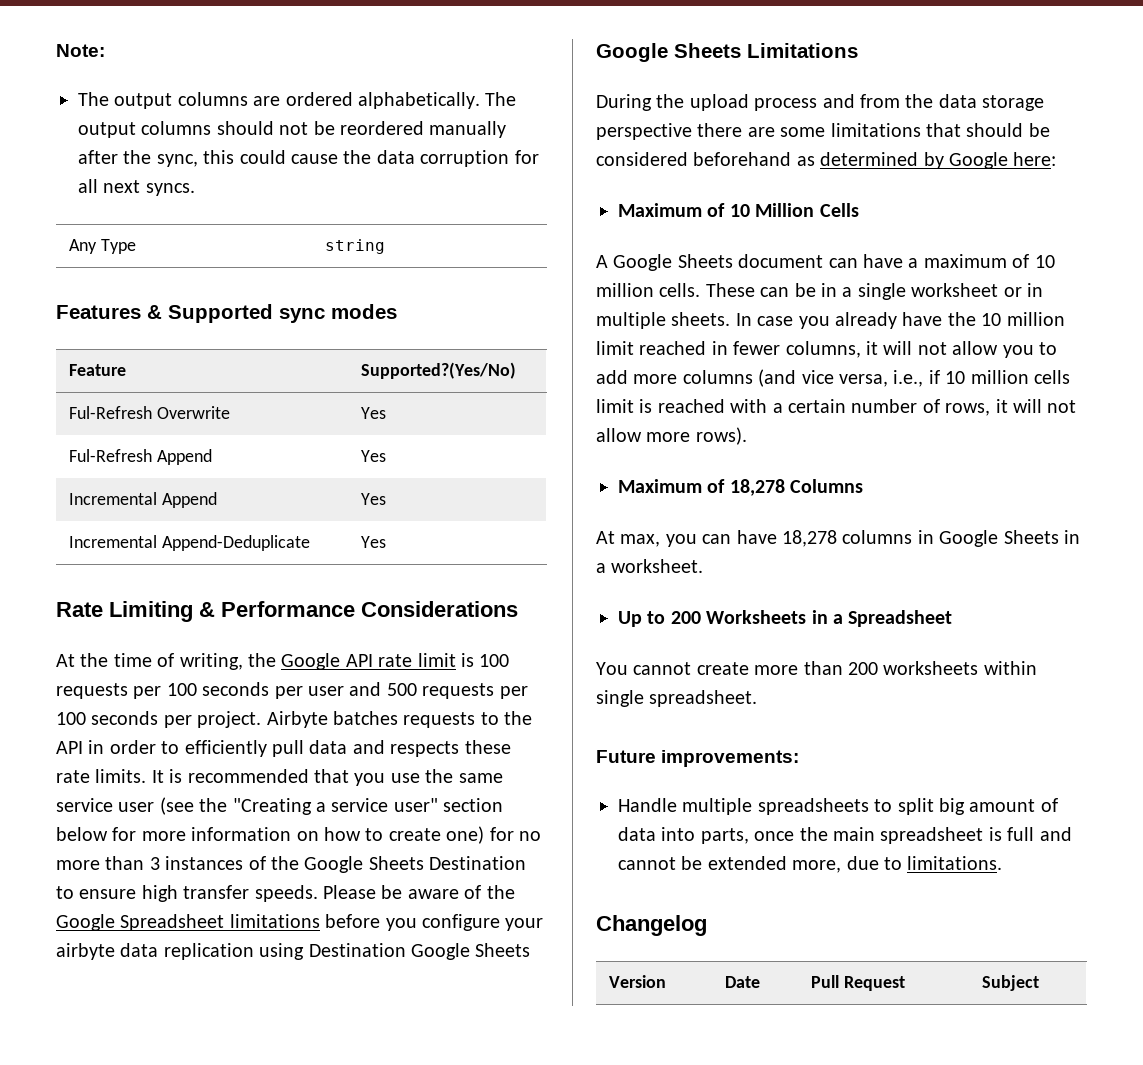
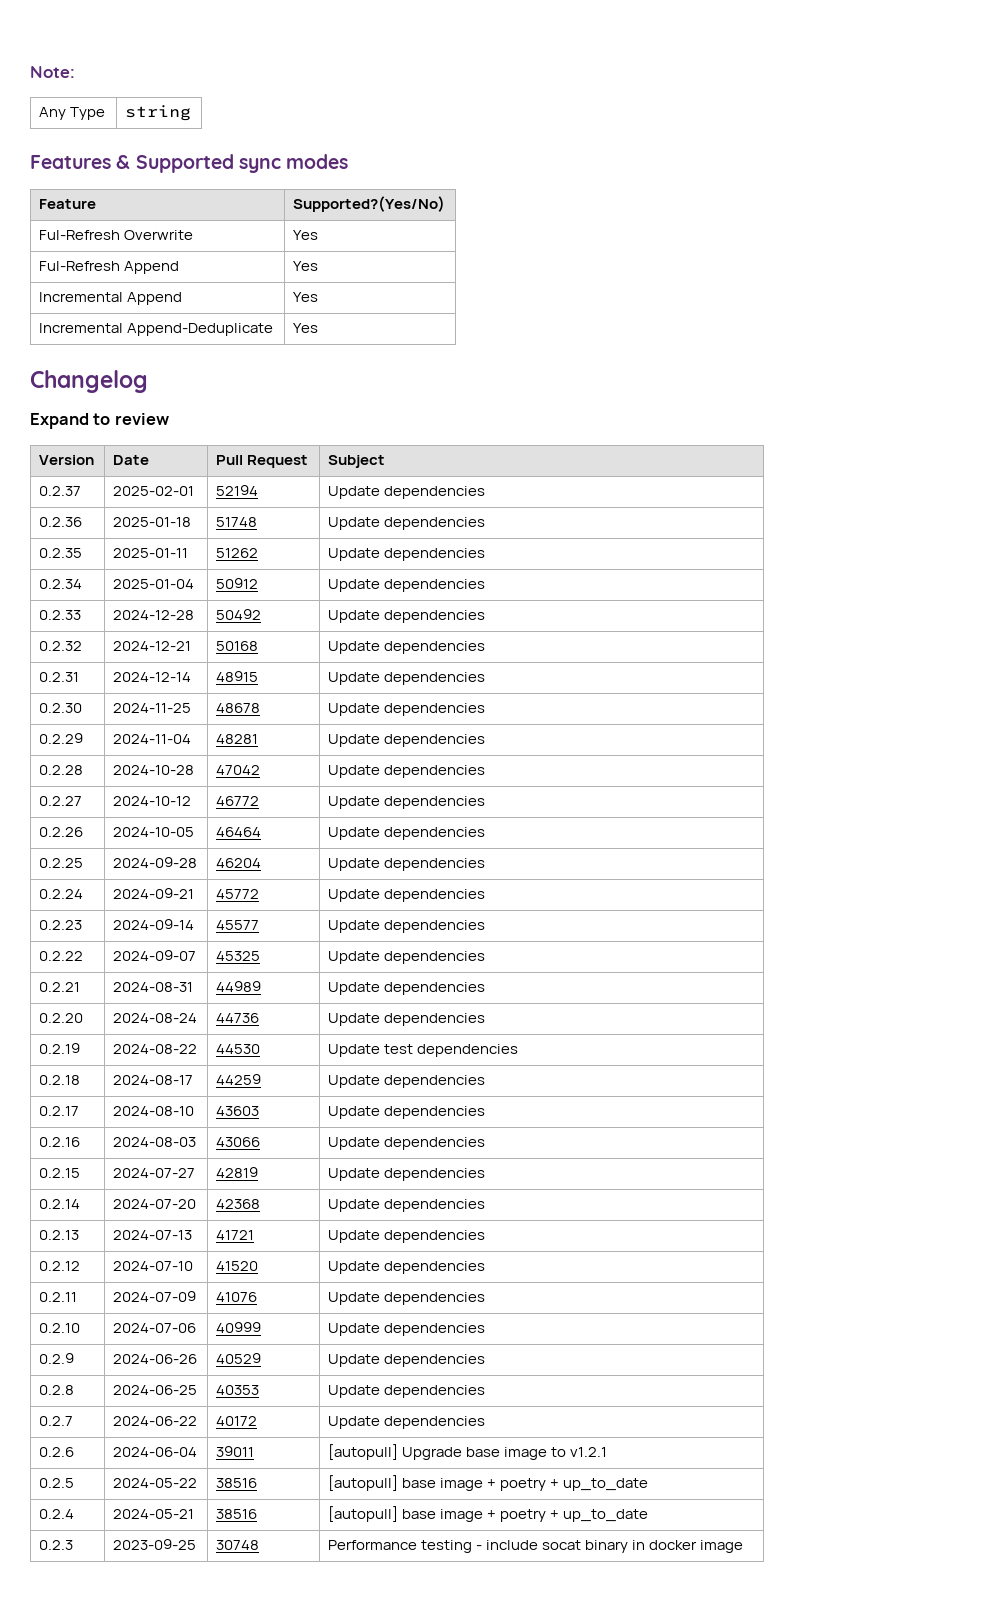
[78,92,517,109] [78,121,507,138] [78,150,539,167] [78,179,195,196] // The output columns are ordered alphabetically. The output columns should not be reordered manually after the sync, this could cause the data corruption for all next syncs. -> (75, 72) none
[56,601,518,622] [56,653,510,670] [56,682,528,699] [56,711,533,728] [56,740,511,757] [56,769,503,786] [56,797,504,815] [56,826,541,844] [56,856,527,873] [56,885,515,902] [56,914,544,931] [56,943,531,960] [596,43,858,62] [596,94,1045,111] [596,123,1050,140] [596,152,1057,169] [618,203,859,217] [596,254,1055,271] [596,283,1043,300] [596,312,1065,329] [596,341,1057,358] [596,369,1070,387] [596,399,1077,416] [596,427,747,445] [618,479,864,496] [596,530,1080,547] [596,559,704,573] [618,610,953,627] [596,661,1037,675] [596,690,758,707] [596,750,800,767] [618,798,1058,815] [618,827,1072,844] [618,856,1003,873] [596,915,707,936] Rate Limiting & Performance Considerations // At the time of writing, the Google API rate limit is 100 requests per 100 seconds per user and 500 requests per 100 seconds per project. Airbyte batches requests to the API in order to efficiently pull data and respects these rate limits. It is recommended that you use the same service user (see the "Creating a service user" section below for more information on how to create one) for no more than 3 instances of the Google Sheets Destination to ensure high transfer speeds. Please be aware of the Google Spreadsheet limitations before you configure your airbyte data replication using Destination Google Sheets // Google Sheets Limitations // During the upload process and from the data storage perspective there are some limitations that should be considered beforehand as determined by Google here: // Maximum of 10 Million Cells // A Google Sheets document can have a maximum of 10 million cells. These can be in a single worksheet or in multiple sheets. In case you already have the 10 million limit reached in fewer columns, it will not allow you to add more columns (and vice versa, i.e., if 10 million cells limit is reached with a certain number of rows, it will not allow more rows). // Maximum of 18,278 Columns // At max, you can have 18,278 columns in Google Sheets in a worksheet. // Up to 200 Worksheets in a Spreadsheet // You cannot create more than 200 worksheets within single spreadsheet. // Future improvements: // Handle multiple spreadsheets to split big amount of data into parts, once the main spreadsheet is full and cannot be extended more, due to limitations. // Changelog -> [30,370,148,393] [30,413,169,429] Changelog // Expand to review
(1039, 983) none -> [39,486,82,496] [113,486,195,496] [216,485,259,496] [328,486,486,499] [39,517,83,527] [113,517,192,527] [216,517,258,527] [328,517,486,530] [39,548,83,558] [113,548,189,558] [216,548,259,558] [328,548,486,561] [39,579,83,589] [113,579,195,589] [216,578,259,589] [328,579,486,592] [39,610,82,620] [113,610,195,620] [216,609,262,620] [328,610,486,623] [39,641,83,651] [113,641,192,651] [216,641,259,651] [328,641,486,654] [39,672,80,682] [113,672,192,682] [216,671,259,682] [328,672,486,685] [39,703,83,713] [113,703,192,713] [216,703,261,713] [328,703,486,716] [39,733,84,744] [113,734,192,744] [216,734,259,744] [328,734,486,747] [39,765,84,775] [113,765,195,775] [216,765,261,775] [328,765,486,778] [39,796,83,806] [113,796,192,806] [216,796,260,806] [328,796,486,809] [39,827,84,837] [113,827,195,837] [216,827,262,837] [328,827,486,840] [39,858,84,868] [113,857,198,868] [216,858,262,868] [328,858,486,871] [39,889,84,899] [113,888,195,899] [216,889,260,899] [328,889,486,902] [39,920,83,930] [113,919,195,930] [216,920,260,930] [328,920,486,933] [39,951,84,961] [113,950,197,961] [216,951,261,961] [328,951,486,964] [39,982,81,992] [113,982,194,992] [216,981,262,992] [328,982,486,995] [39,1013,84,1023] [113,1013,198,1023] [216,1013,260,1023] [328,1013,486,1026] [39,1043,81,1054] [113,1044,198,1054] [216,1044,261,1054] [328,1044,519,1057] [39,1075,81,1085] [113,1075,194,1085] [216,1074,262,1085] [328,1075,486,1088] [39,1106,80,1116] [113,1106,195,1116] [216,1106,260,1116] [328,1106,486,1119] [39,1137,81,1147] [113,1137,197,1147] [216,1137,261,1147] [328,1137,486,1150] [39,1168,81,1178] [113,1168,196,1178] [216,1167,259,1178] [328,1168,486,1181] [39,1199,81,1209] [113,1199,197,1209] [216,1199,261,1209] [328,1199,486,1212] [39,1230,80,1240] [113,1230,193,1240] [216,1230,255,1240] [328,1230,486,1243] [39,1261,81,1271] [113,1261,194,1271] [216,1261,259,1271] [328,1261,486,1274] [39,1292,78,1302] [113,1291,197,1302] [216,1292,258,1302] [328,1292,486,1305] [39,1323,81,1333] [113,1323,197,1333] [216,1322,262,1333] [328,1323,486,1336] [39,1353,75,1364] [113,1354,198,1364] [216,1353,262,1364] [328,1354,486,1367] [39,1385,75,1395] [113,1385,198,1395] [216,1385,260,1395] [328,1385,486,1398] [39,1416,74,1426] [113,1416,198,1426] [216,1416,258,1426] [328,1416,486,1429] [39,1447,75,1457] [113,1447,198,1457] [216,1446,255,1457] [328,1444,608,1460] [39,1478,75,1488] [113,1478,198,1488] [216,1478,258,1488] [328,1475,649,1491] [39,1509,75,1519] [113,1509,195,1519] [216,1509,258,1519] [328,1506,649,1522] [39,1540,74,1550] [113,1539,197,1550] [216,1540,260,1550] [328,1540,744,1553] // 0.2.37 | 2025-02-01 | 52194 | Update dependencies // 0.2.36 | 2025-01-18 | 51748 | Update dependencies // 0.2.35 | 2025-01-11 | 51262 | Update dependencies // 0.2.34 | 2025-01-04 | 50912 | Update dependencies // 0.2.33 | 2024-12-28 | 50492 | Update dependencies // 0.2.32 | 2024-12-21 | 50168 | Update dependencies // 0.2.31 | 2024-12-14 | 48915 | Update dependencies // 0.2.30 | 2024-11-25 | 48678 | Update dependencies // 0.2.29 | 2024-11-04 | 48281 | Update dependencies // 0.2.28 | 2024-10-28 | 47042 | Update dependencies // 0.2.27 | 2024-10-12 | 46772 | Update dependencies // 0.2.26 | 2024-10-05 | 46464 | Update dependencies // 0.2.25 | 2024-09-28 | 46204 | Update dependencies // 0.2.24 | 2024-09-21 | 45772 | Update dependencies // 0.2.23 | 2024-09-14 | 45577 | Update dependencies // 0.2.22 | 2024-09-07 | 45325 | Update dependencies // 0.2.21 | 2024-08-31 | 44989 | Update dependencies // 0.2.20 | 2024-08-24 | 44736 | Update dependencies // 0.2.19 | 2024-08-22 | 44530 | Update test dependencies // 0.2.18 | 2024-08-17 | 44259 | Update dependencies // 0.2.17 | 2024-08-10 | 43603 | Update dependencies // 0.2.16 | 2024-08-03 | 43066 | Update dependencies // 0.2.15 | 2024-07-27 | 42819 | Update dependencies // 0.2.14 | 2024-07-20 | 42368 | Update dependencies // 0.2.13 | 2024-07-13 | 41721 | Update dependencies // 0.2.12 | 2024-07-10 | 41520 | Update dependencies // 0.2.11 | 2024-07-09 | 41076 | Update dependencies // 0.2.10 | 2024-07-06 | 40999 | Update dependencies // 0.2.9 | 2024-06-26 | 40529 | Update dependencies // 0.2.8 | 2024-06-25 | 40353 | Update dependencies // 0.2.7 | 2024-06-22 | 40172 | Update dependencies // 0.2.6 | 2024-06-04 | 39011 | [autopull] Upgrade base image to v1.2.1 // 0.2.5 | 2024-05-22 | 38516 | [autopull] base image + poetry + up_to_date // 0.2.4 | 2024-05-21 | 38516 | [autopull] base image + poetry + up_to_date // 0.2.3 | 2023-09-25 | 30748 | Performance testing - include socat binary in docker image

